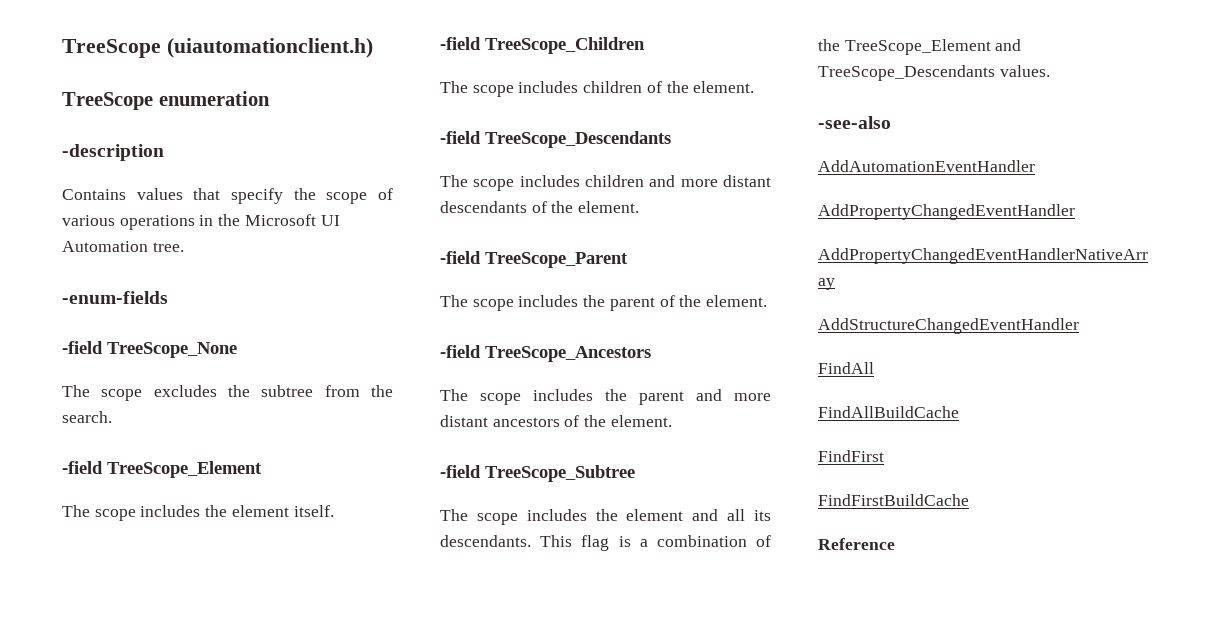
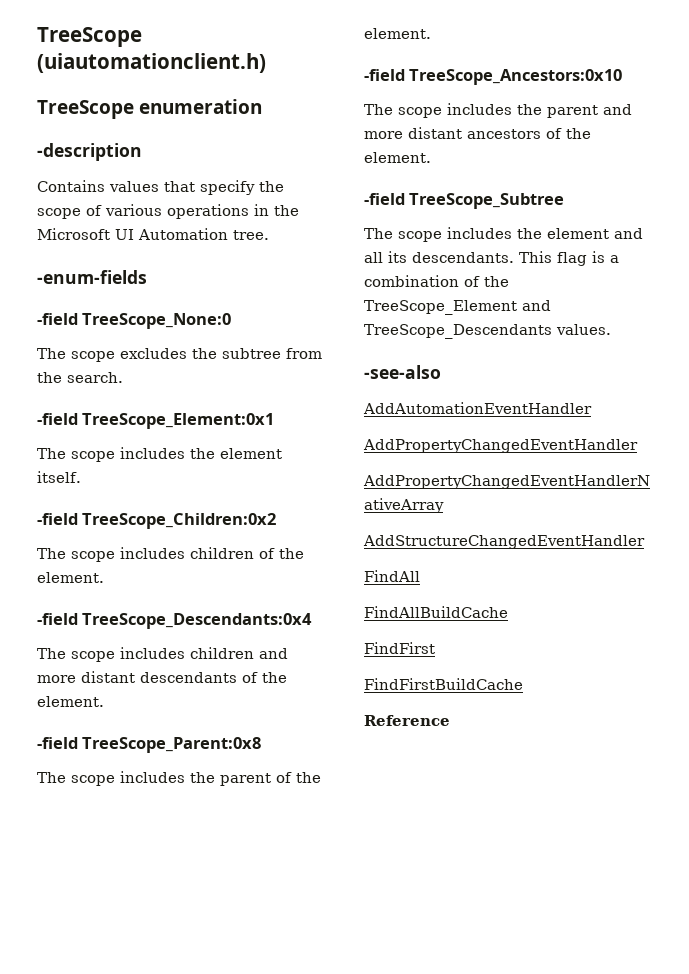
[107,342,237,358] TreeScope_None -> [82,313,232,329] TreeScope_None:0
[107,461,262,478] TreeScope_Element -> [82,413,275,429] TreeScope_Element:0x1
[485,37,645,54] TreeScope_Children -> [82,513,277,529] TreeScope_Children:0x2
[485,131,671,148] TreeScope_Descendants -> [82,613,313,629] TreeScope_Descendants:0x4
[485,252,628,268] TreeScope_Parent -> [82,737,262,753] TreeScope_Parent:0x8
[485,346,651,362] TreeScope_Ancestors -> [409,69,623,85] TreeScope_Ancestors:0x10

